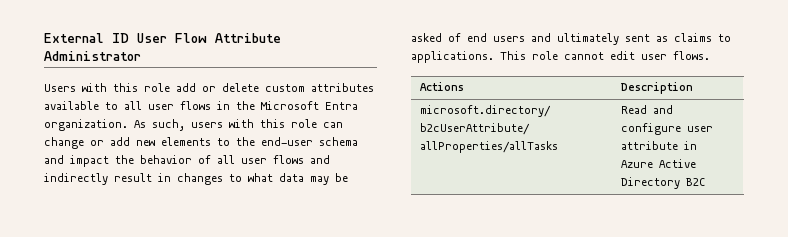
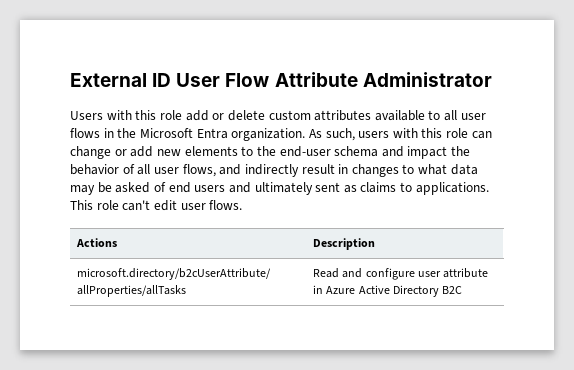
[273,155,304,164] flows -> [182,164,216,177] flows,
[564,52,604,60] cannot -> [122,200,151,211] can't

